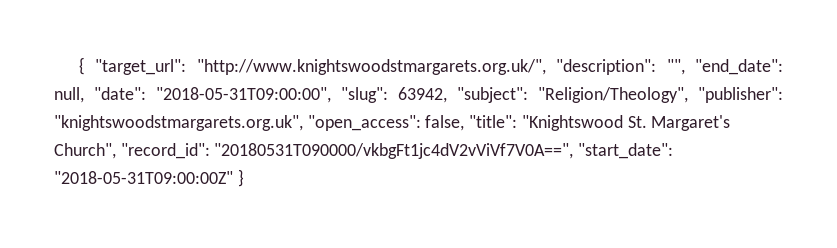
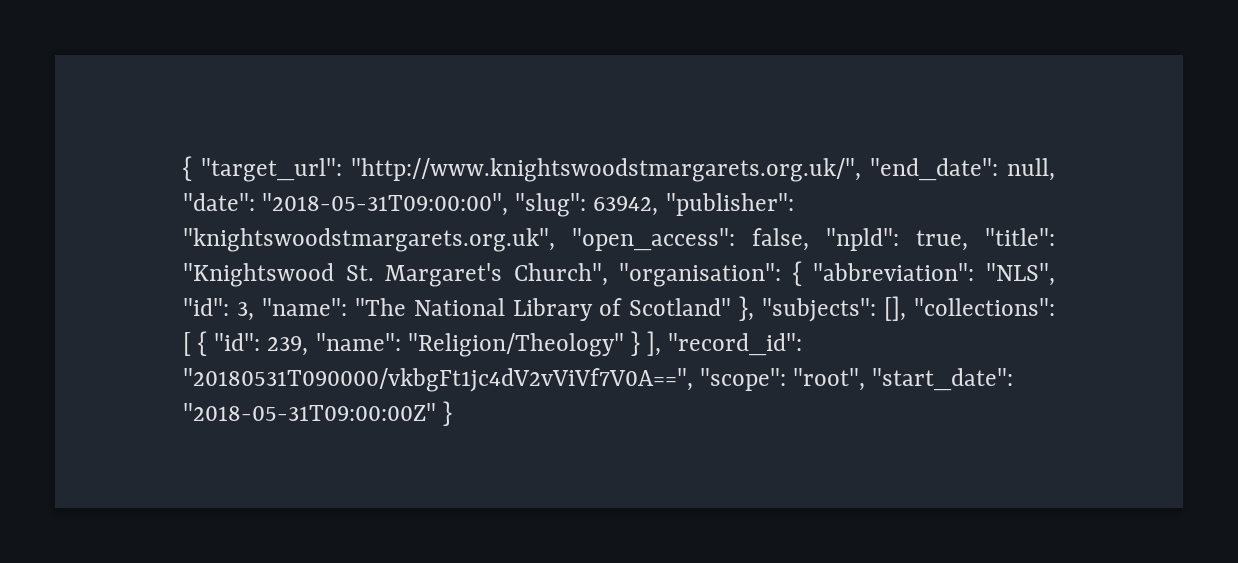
[556,59,685,75] "description": "", -> (861, 170) none
[457,87,688,103] "subject": "Religion/Theology", -> (659, 206) none
(465, 123) none -> [826,228,968,251] "npld": true,
[120,143,574,159] "record_id": "20180531T090000/vkbgFt1jc4dV2vViVf7V0A==", -> [619,261,1055,287] [183,296,1055,322] [183,331,803,357] [183,368,866,392] "organisation": { "abbreviation": "NLS", "id": 3, "name": "The National Library of Scotland" }, "subjects": [], "collections": [ { "id": 239, "name": "Religion/Theology" } ], "record_id": "20180531T090000/vkbgFt1jc4dV2vViVf7V0A==", "scope": "root",

